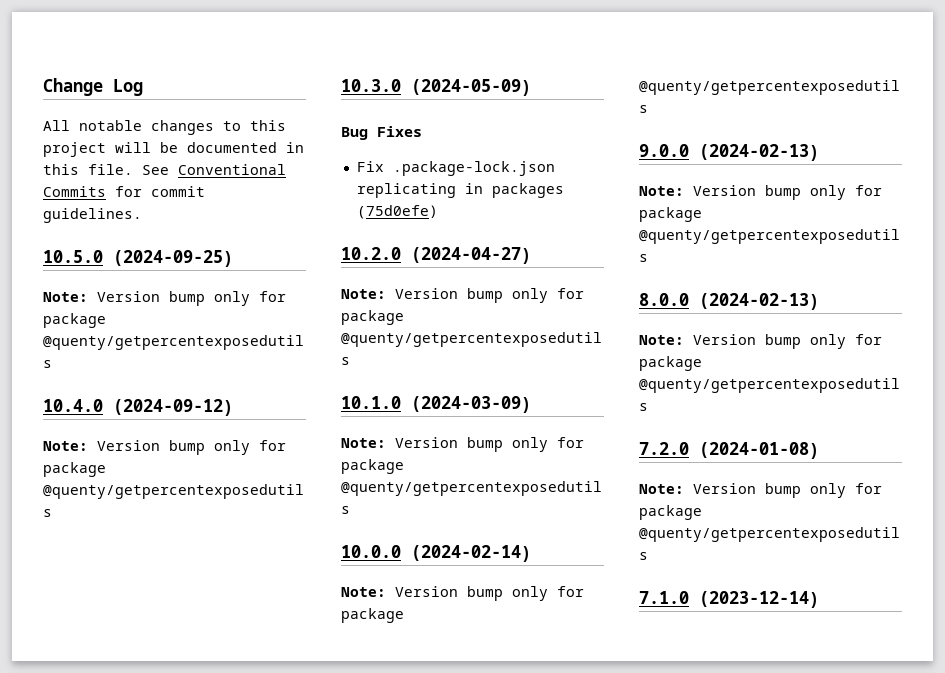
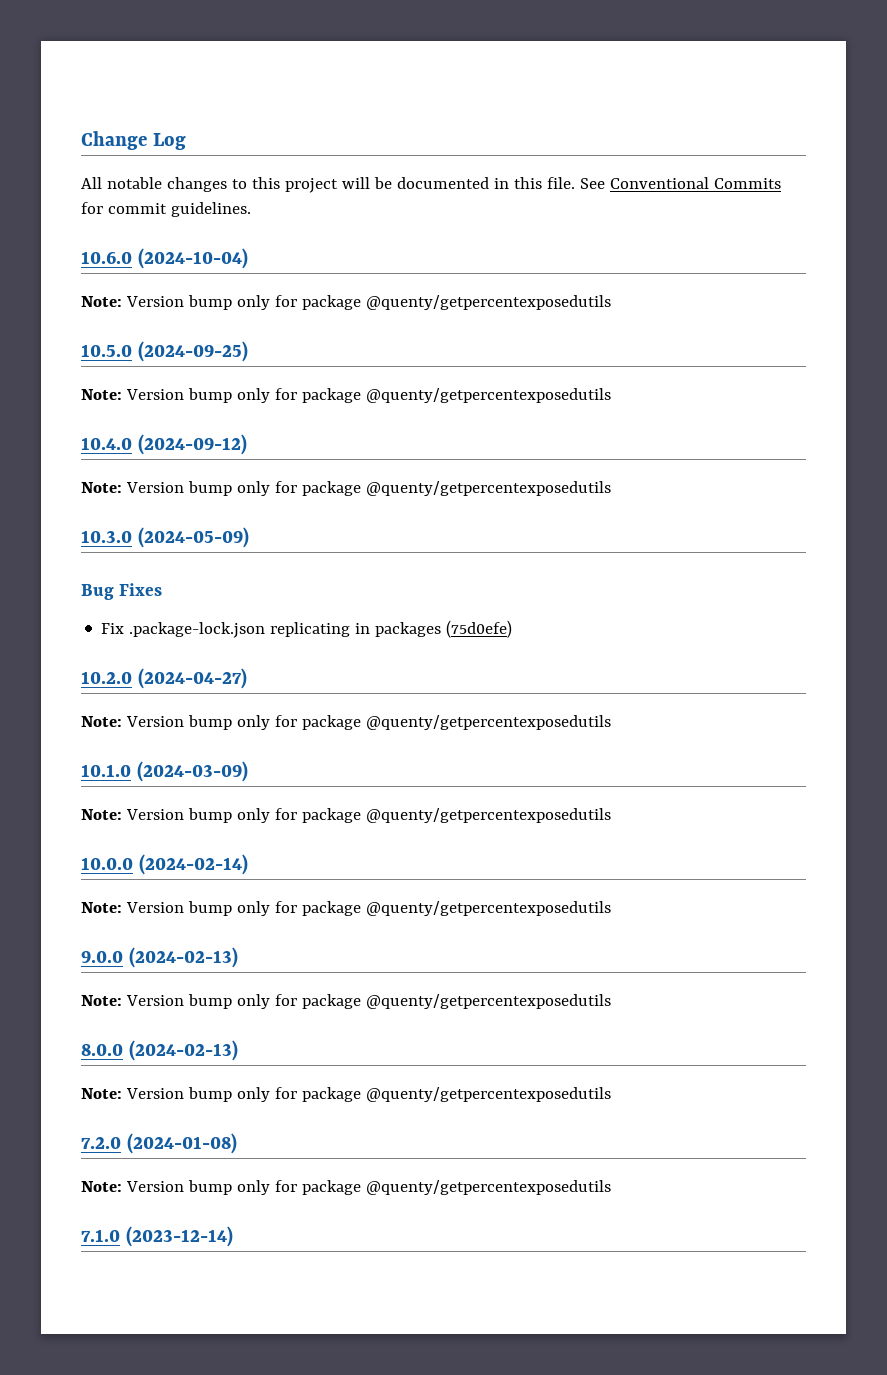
(142, 215) none -> [81,248,248,269] [81,295,611,310] // 10.6.0 (2024-10-04) // Note: Version bump only for package @quenty/getpercentexposedutils

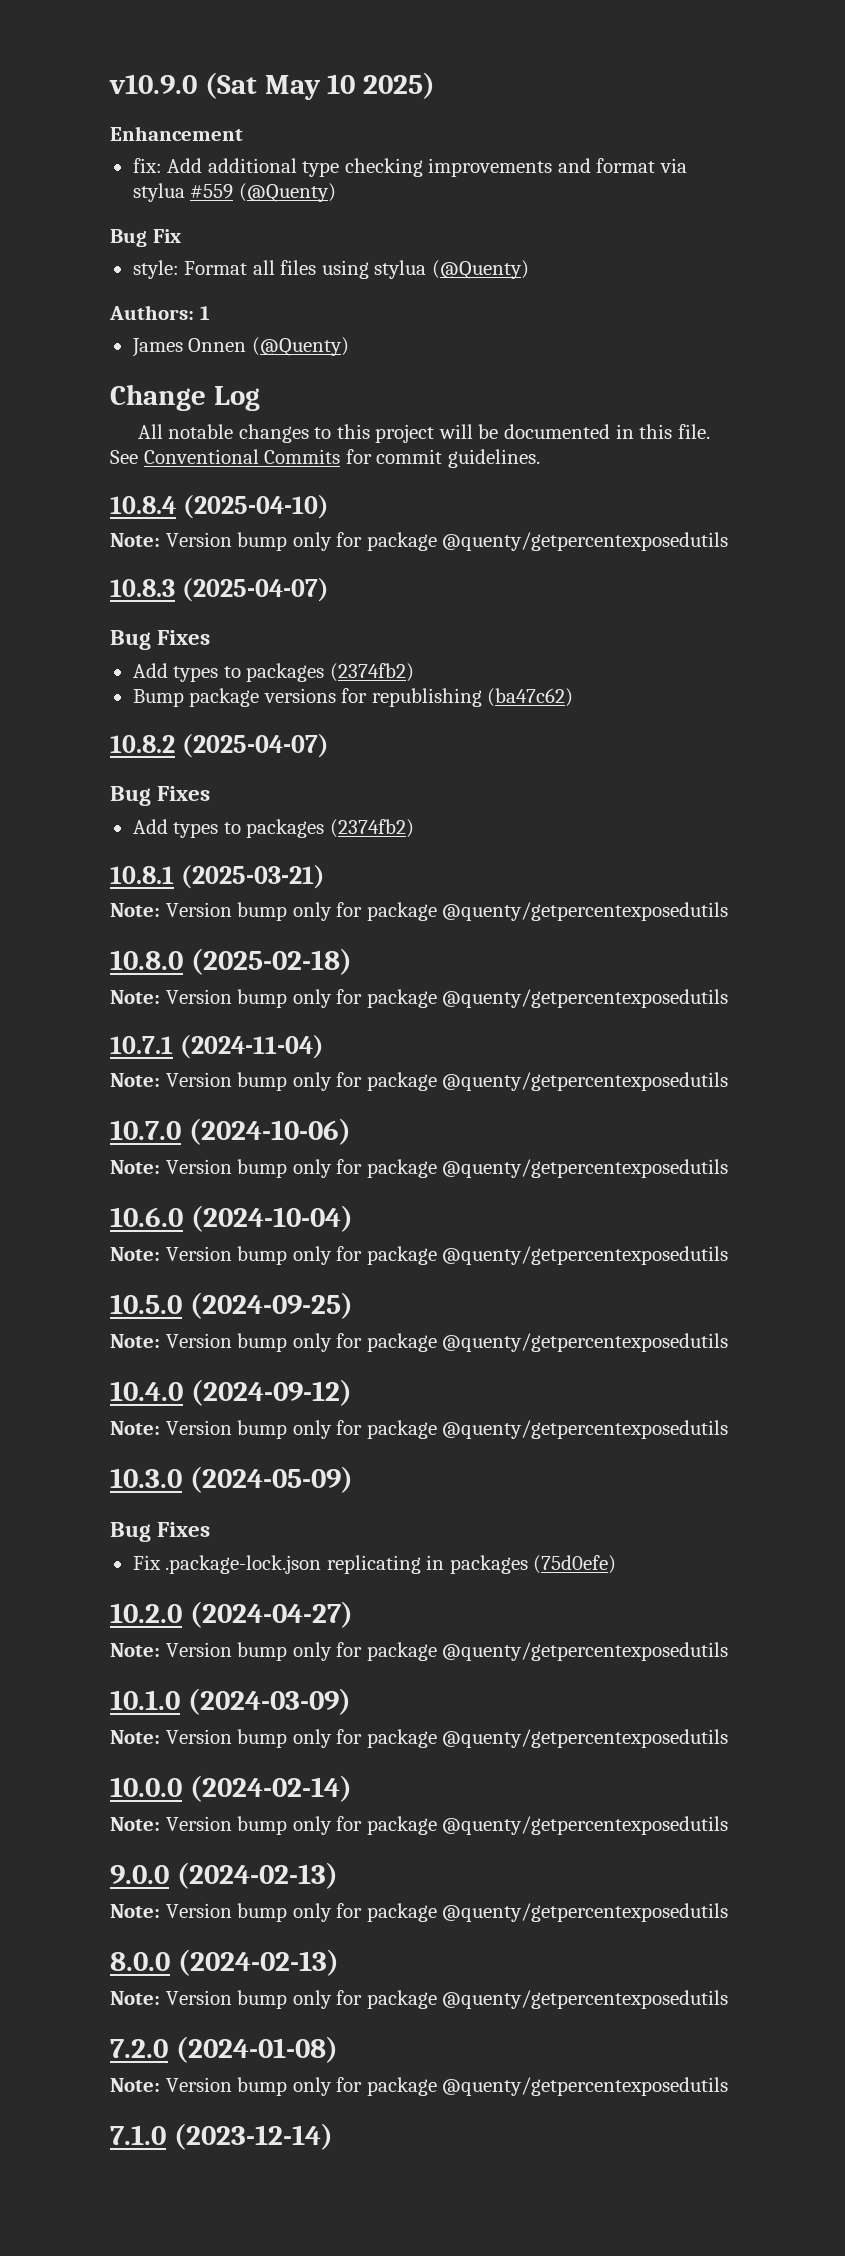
(81, 140) none -> [109,72,436,100] [110,126,243,141] [132,158,687,177] [132,183,336,202] [110,229,181,247] [132,260,529,279] [109,305,210,320] [131,337,349,357] v10.9.0 (Sat May 10 2025) // Enhancement // fix: Add additional type checking improvements and format via stylua #559 (@Quenty) // Bug Fix // style: Format all files using stylua (@Quenty) // Authors: 1 // James Onnen (@Quenty) //
(251, 209) none -> [110,495,329,519] [110,532,729,551] [110,578,329,602] [110,630,211,650] [132,663,414,682] [132,688,574,707] [110,734,329,758] [110,786,211,806] [132,819,414,838] [110,865,325,889] [110,902,729,921] [110,948,352,975] [110,989,729,1008] [110,1035,324,1059] [110,1072,729,1091] [110,1118,351,1145] [110,1159,729,1178] // 10.8.4 (2025-04-10) // Note: Version bump only for package @quenty/getpercentexposedutils // 10.8.3 (2025-04-07) // Bug Fixes // Add types to packages (2374fb2) // Bump package versions for republishing (ba47c62) // 10.8.2 (2025-04-07) // Bug Fixes // Add types to packages (2374fb2) // 10.8.1 (2025-03-21) // Note: Version bump only for package @quenty/getpercentexposedutils // 10.8.0 (2025-02-18) // Note: Version bump only for package @quenty/getpercentexposedutils // 10.7.1 (2024-11-04) // Note: Version bump only for package @quenty/getpercentexposedutils // 10.7.0 (2024-10-06) // Note: Version bump only for package @quenty/getpercentexposedutils

